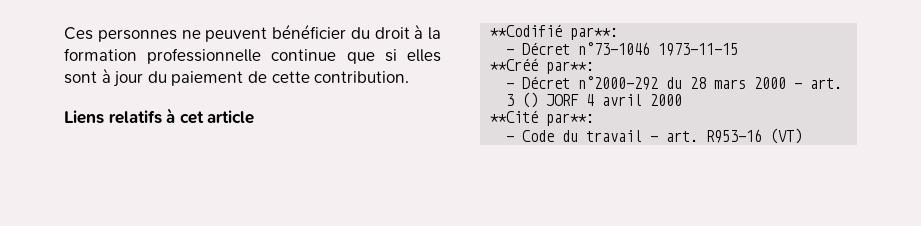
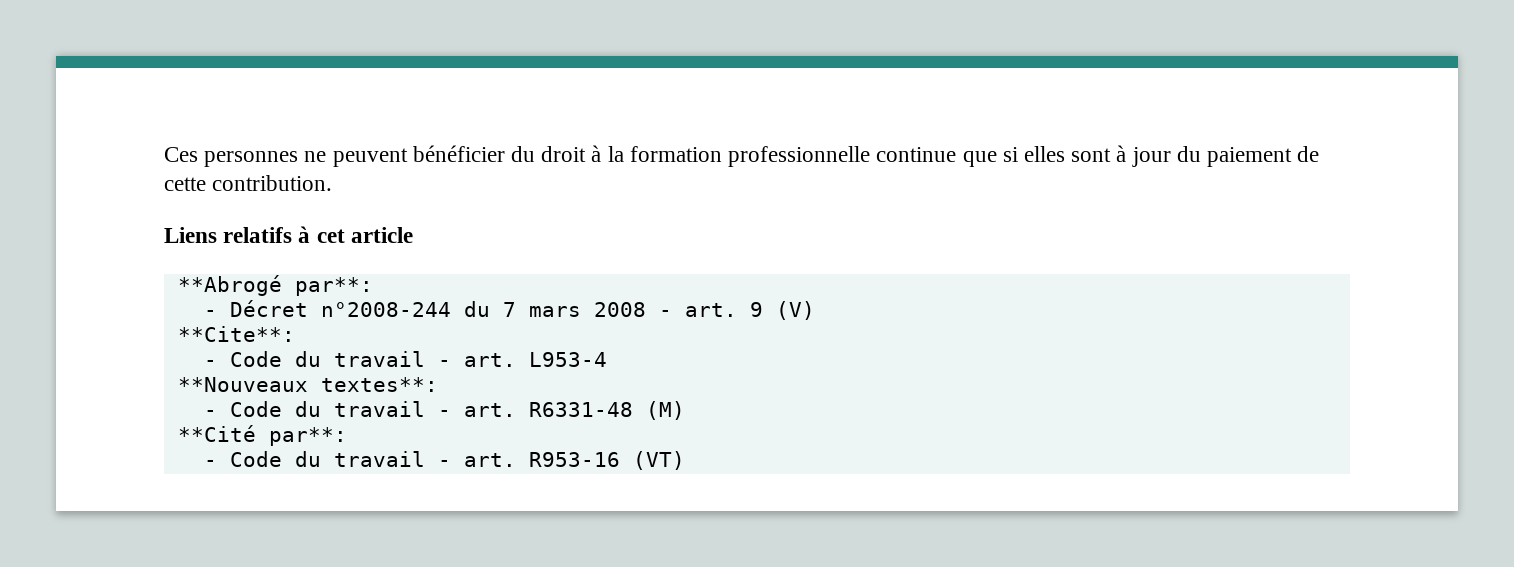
[490,24,619,40] [506,42,739,56] [490,58,595,74] [506,76,843,90] [506,92,683,108] **Codifié par**: // - Décret n°73-1046 1973-11-15 // **Créé par**: // - Décret n°2000-292 du 28 mars 2000 - art. 3 () JORF 4 avril 2000 -> [177,275,373,296] [203,300,815,320] [177,326,295,342] [203,351,607,367] [177,377,438,392] [203,401,685,420] **Abrogé par**: // - Décret n°2008-244 du 7 mars 2008 - art. 9 (V) // **Cite**: // - Code du travail - art. L953-4 // **Nouveaux textes**: // - Code du travail - art. R6331-48 (M)

